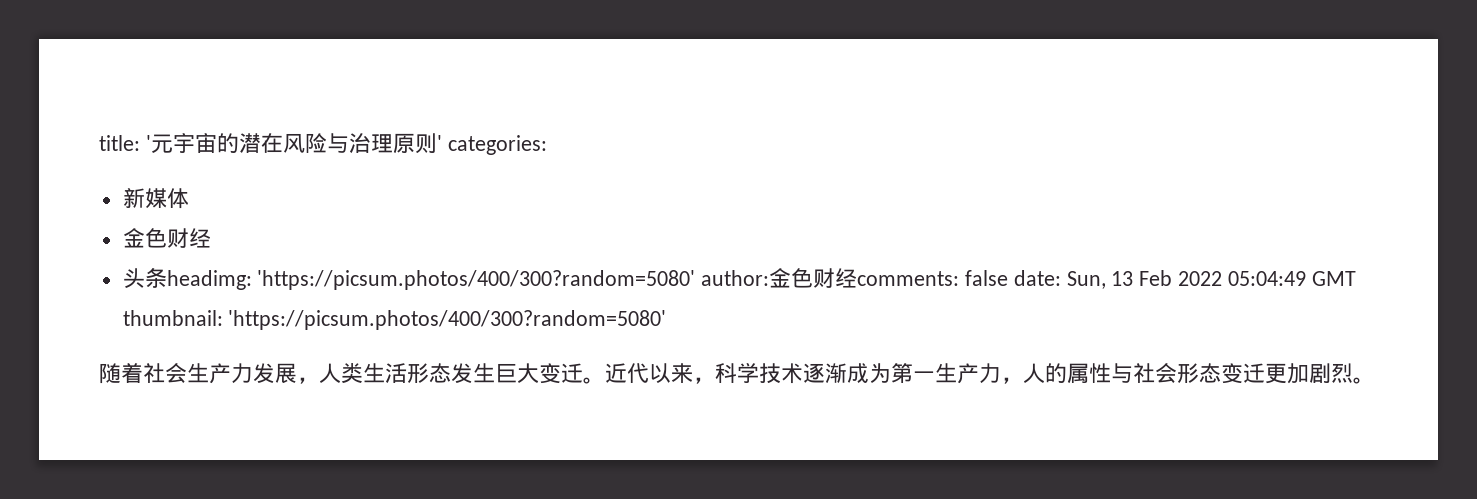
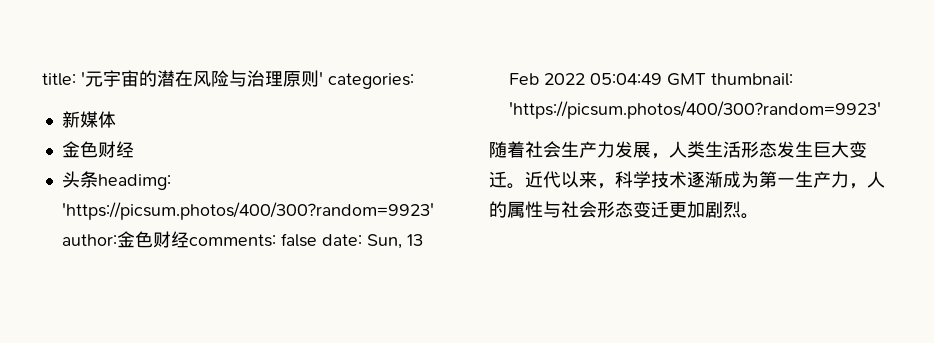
[257,270,696,290] 'https://picsum.photos/400/300?random=5080' -> [61,202,434,220] 'https://picsum.photos/400/300?random=9923'
[228,310,667,330] 'https://picsum.photos/400/300?random=5080' -> [508,101,881,119] 'https://picsum.photos/400/300?random=9923'

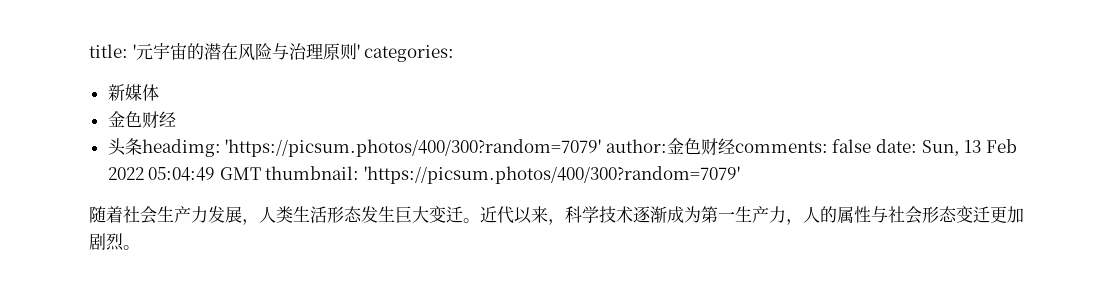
[61,202,434,220] 'https://picsum.photos/400/300?random=9923' -> [225,139,602,157] 'https://picsum.photos/400/300?random=7079'
[508,101,881,119] 'https://picsum.photos/400/300?random=9923' -> [364,166,741,184] 'https://picsum.photos/400/300?random=7079'

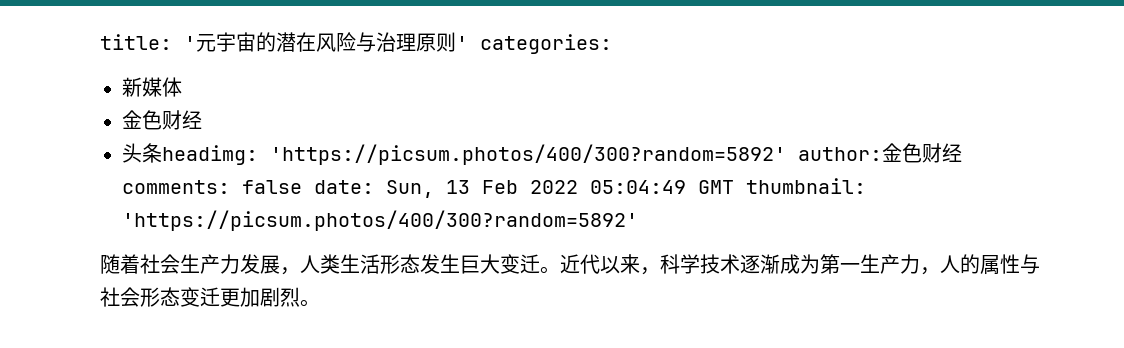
[225,139,602,157] 'https://picsum.photos/400/300?random=7079' -> [270,144,786,165] 'https://picsum.photos/400/300?random=5892'
[364,166,741,184] 'https://picsum.photos/400/300?random=7079' -> [122,210,638,231] 'https://picsum.photos/400/300?random=5892'

